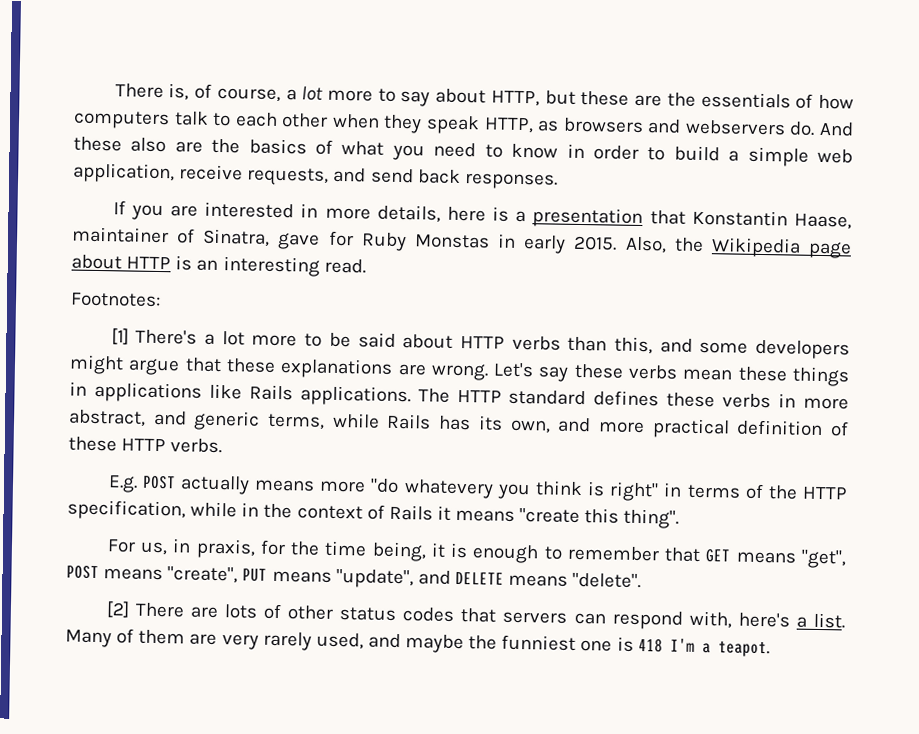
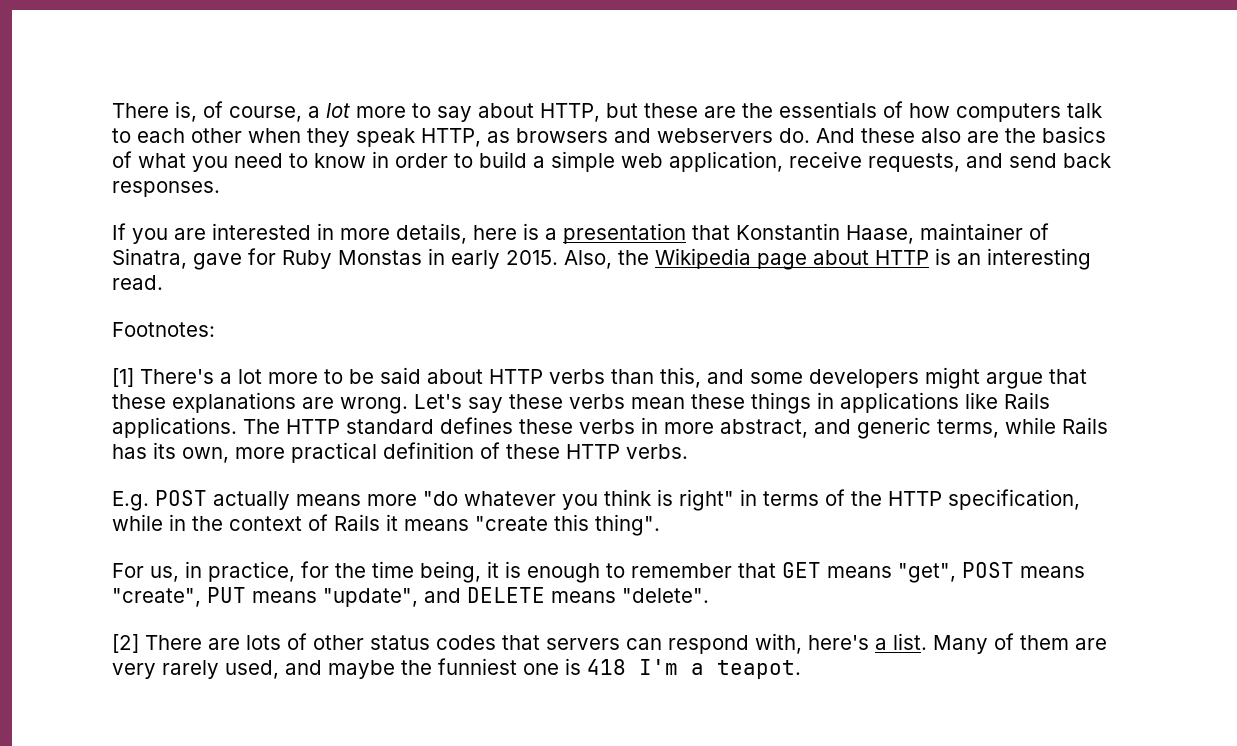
[557,417,592,433] and -> (229, 455) none
[403,479,494,499] whatevery -> [464,491,556,506] whatever
[195,538,256,559] praxis, -> [208,561,295,582] practice,

